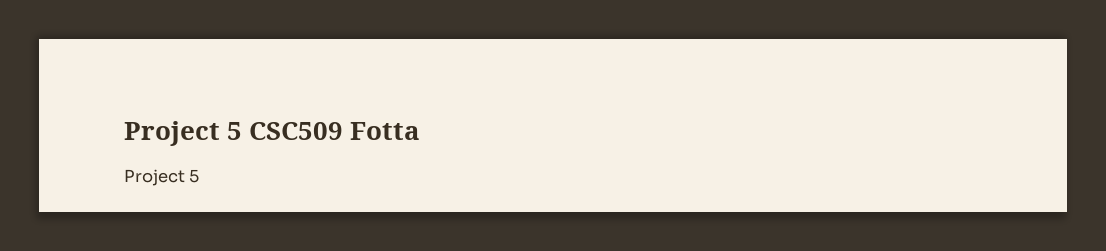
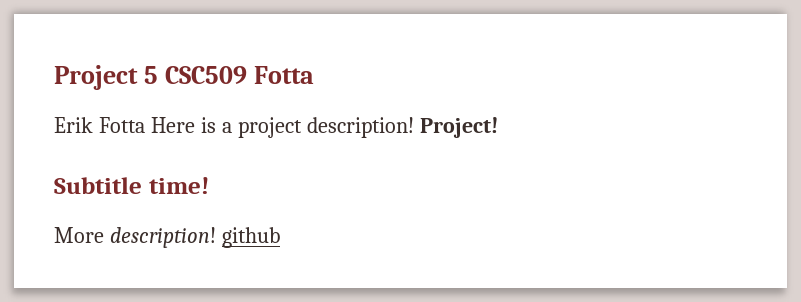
[124,169,200,186] Project 5 -> [54,117,498,138] [54,177,209,194] [54,227,280,248] Erik Fotta Here is a project description! Project! // Subtitle time! // More description! github

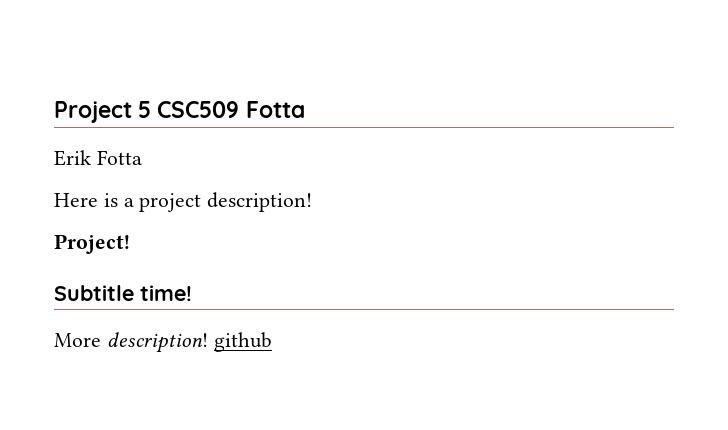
(145, 125) none -> (142, 157) //
(414, 127) none -> (313, 202) //

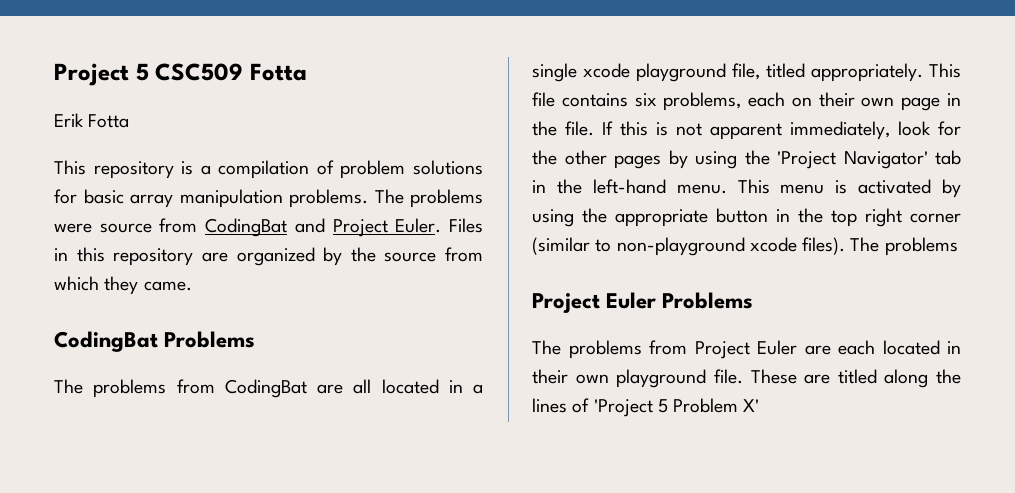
[54,192,313,212] [54,234,130,254] [54,285,192,301] [54,332,272,353] Here is a project description! // Project! // Subtitle time! // More description! github -> [54,160,483,179] [54,189,483,208] [54,218,484,237] [54,247,483,266] [54,276,192,295] [54,331,256,352] [54,379,483,398] [532,63,961,82] [532,92,961,111] [532,121,961,140] [532,150,961,169] [532,179,961,198] [532,208,961,227] [532,237,958,256] [532,292,754,313] [532,340,961,359] [532,369,961,388] [532,398,760,417] This repository is a compilation of problem solutions for basic array manipulation problems. The problems were source from CodingBat and Project Euler. Files in this repository are organized by the source from which they came. // CodingBat Problems // The problems from CodingBat are all located in a single xcode playground file, titled appropriately. This file contains six problems, each on their own page in the file. If this is not apparent immediately, look for the other pages by using the 'Project Navigator' tab in the left-hand menu. This menu is activated by using the appropriate button in the top right corner (similar to non-playground xcode files). The problems // Project Euler Problems // The problems from Project Euler are each located in their own playground file. These are titled along the lines of 'Project 5 Problem X'

